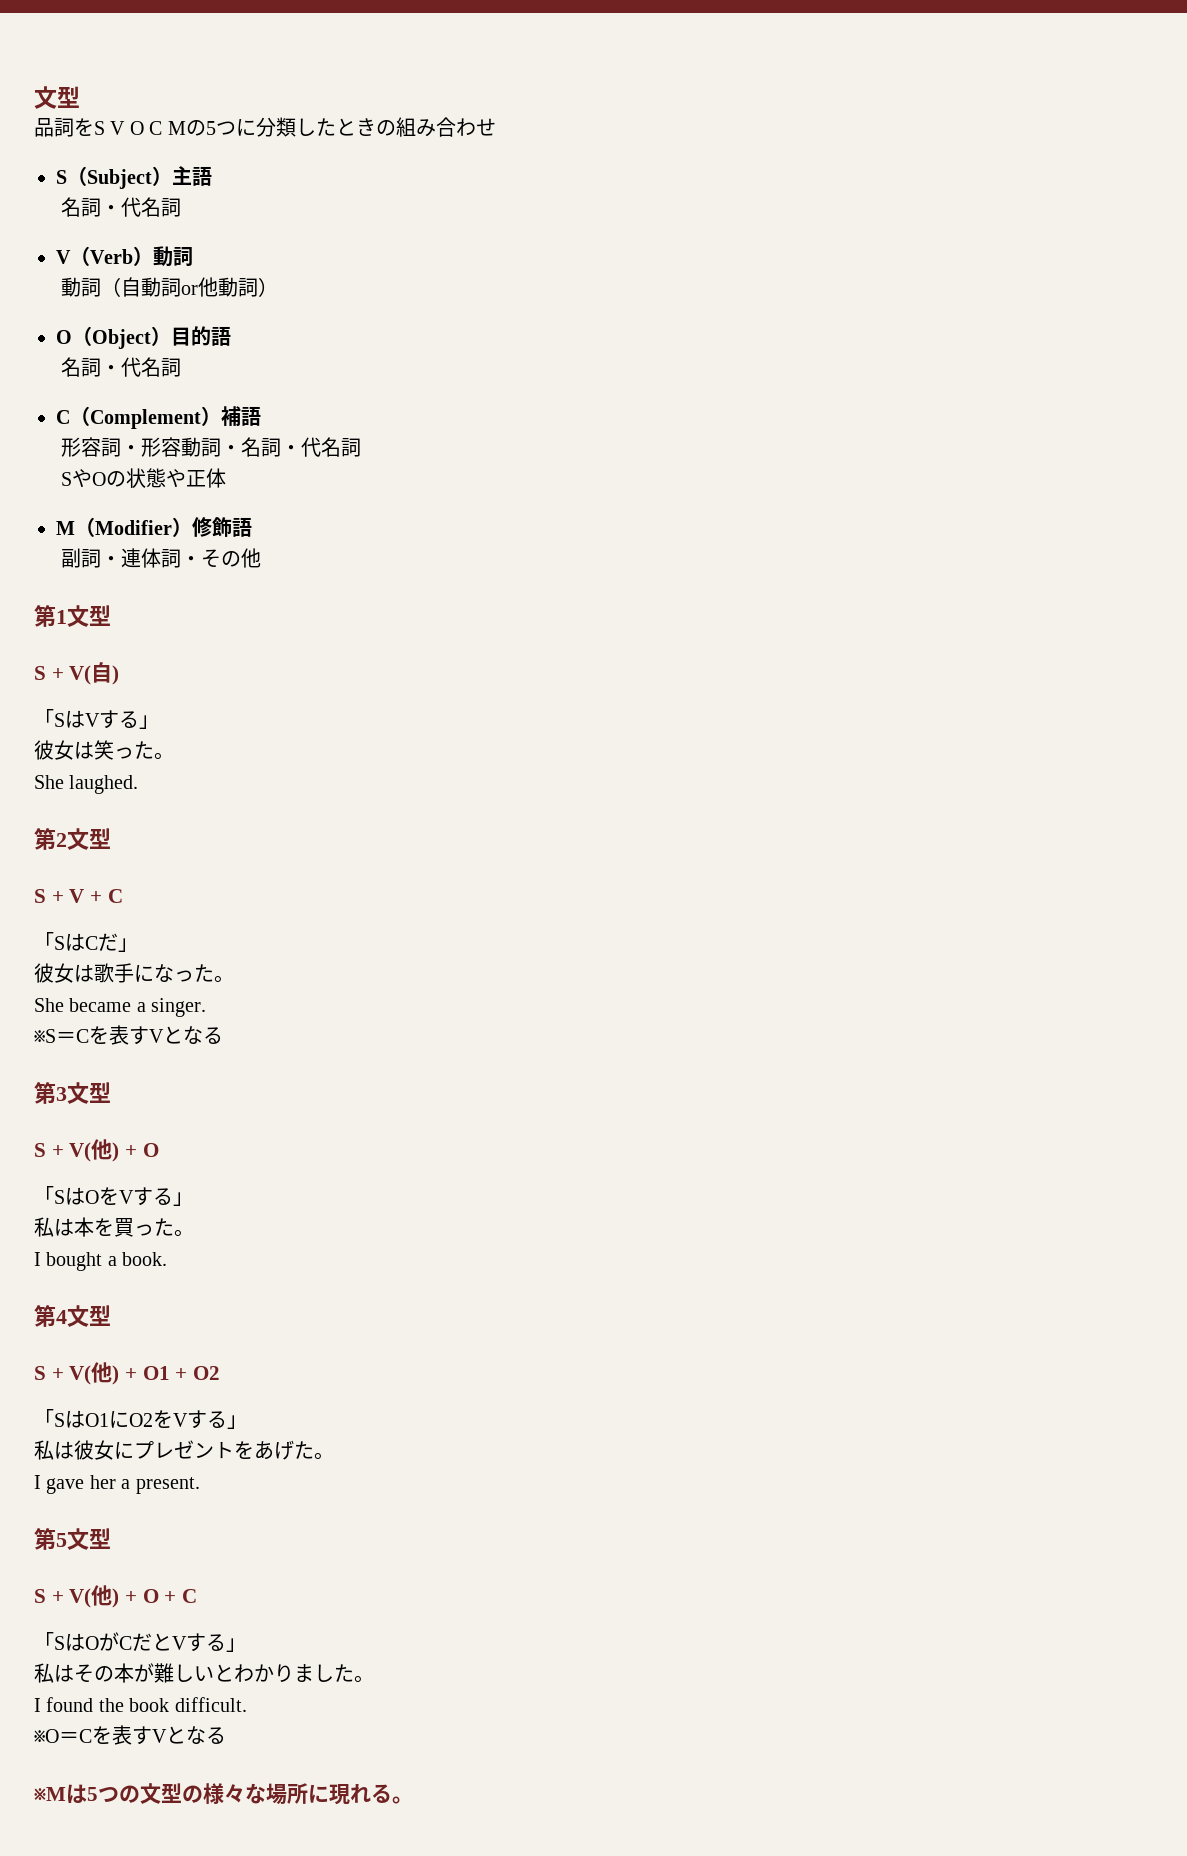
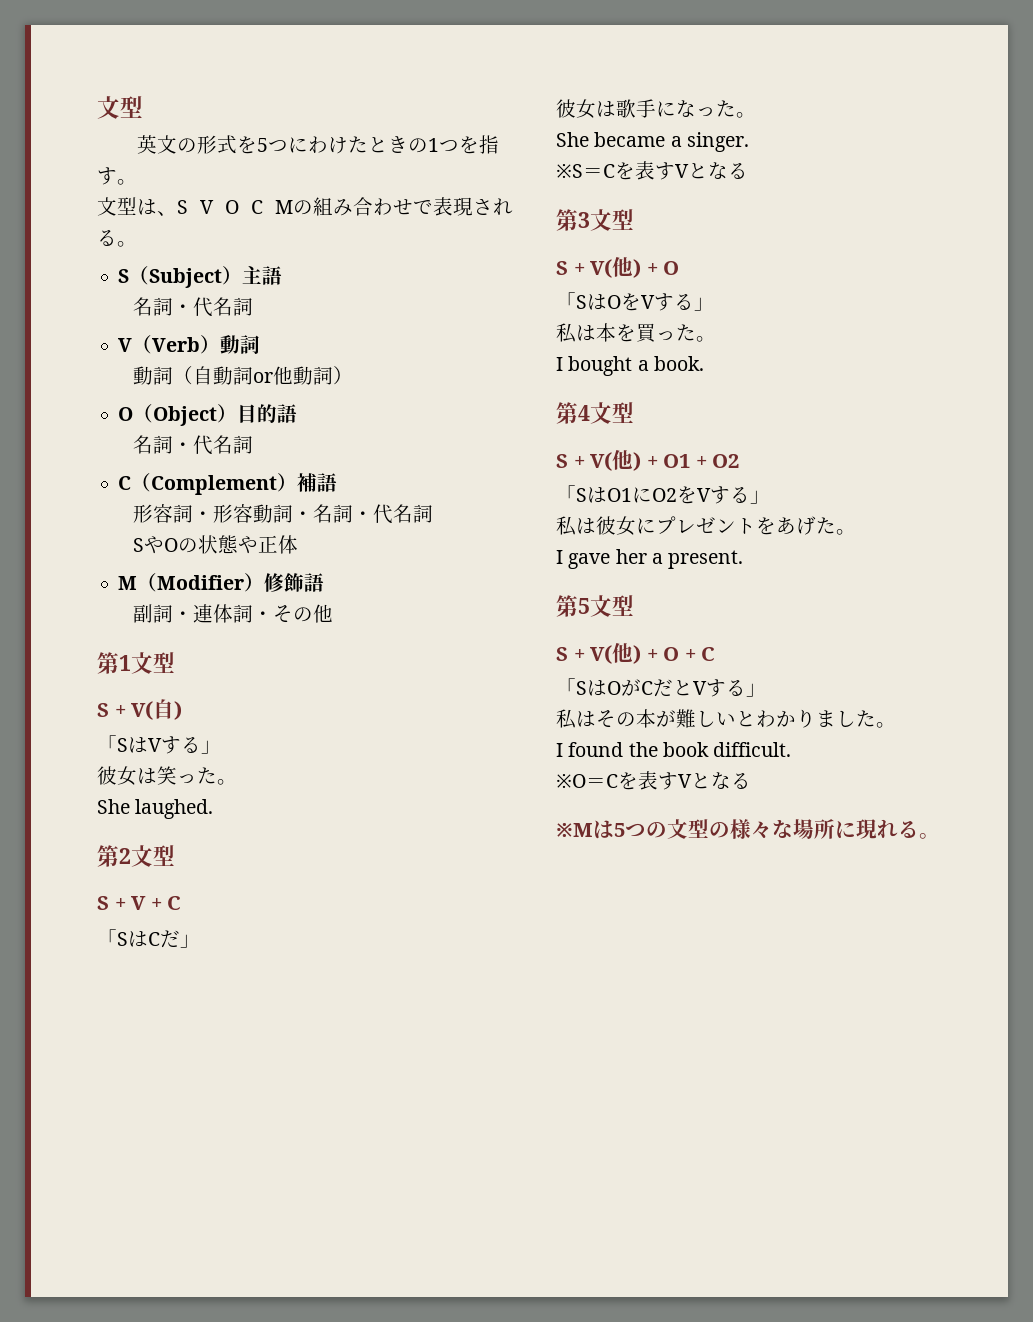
[34,86,80,109] [34,118,94,137] 文型 // 品詞を -> [97,96,143,119] [137,135,500,154] [97,167,137,185] [97,197,177,216] 文型 // 英文の形式を5つにわけたときの1つを指す。 // 文型は、
[205,117,396,137] 5つに分類したときの -> (313, 207) none
(496, 127) none -> [413,197,513,216] [97,230,137,247] で表現される。

